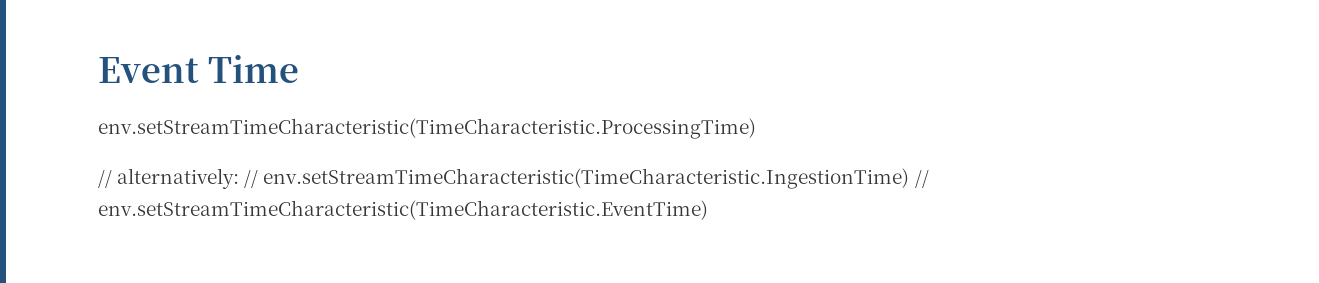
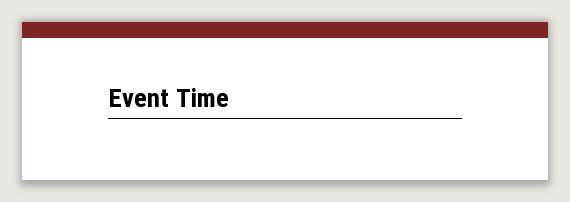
[98,118,756,139] [98,168,929,189] [98,200,708,220] // env.setStreamTimeCharacteristic(TimeCharacteristic.ProcessingTime) // // alternatively: // env.setStreamTimeCharacteristic(TimeCharacteristic.IngestionTime) // env.setStreamTimeCharacteristic(TimeCharacteristic.EventTime) -> (230, 97) none

